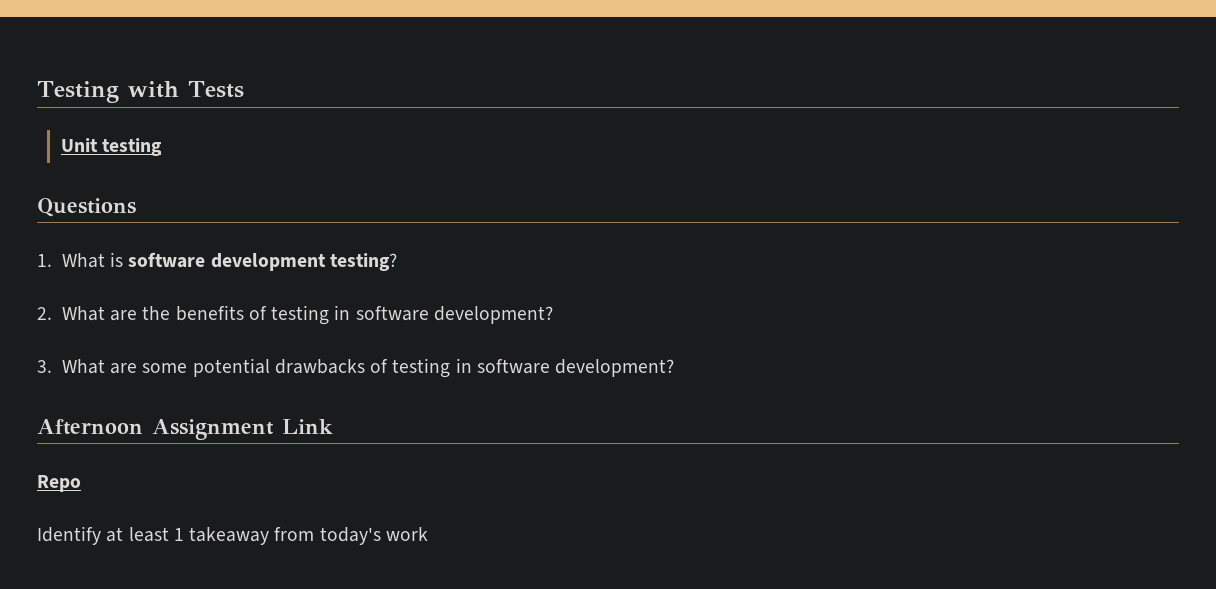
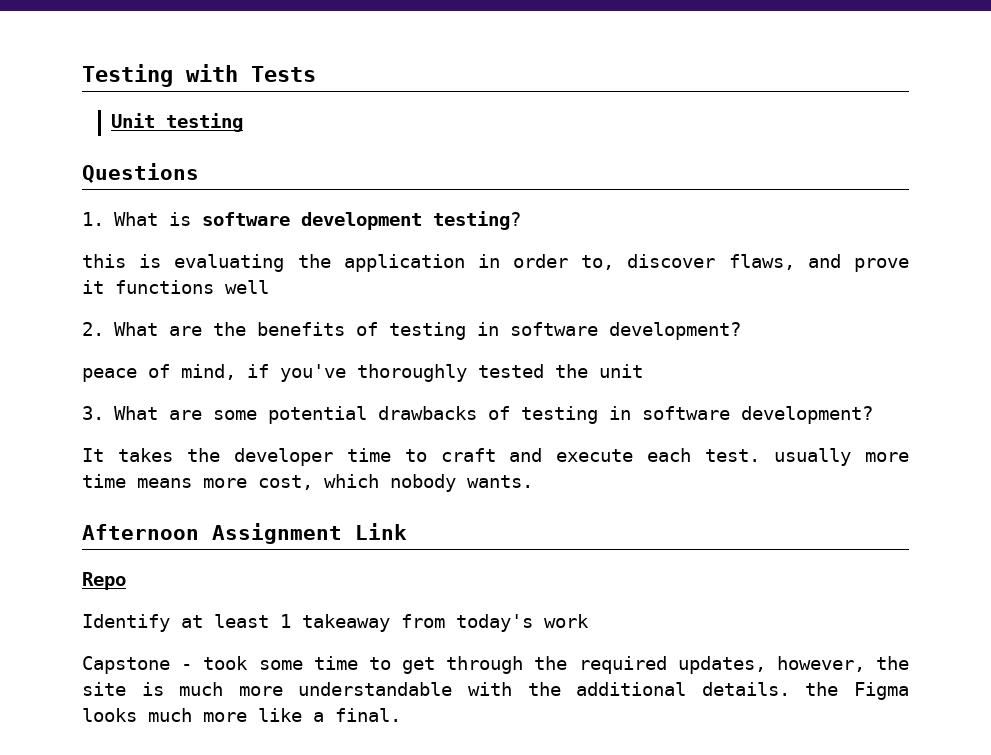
(397, 262) none -> [82,254,909,272] [82,280,269,294] // this is evaluating the application in order to, discover flaws, and prove it functions well
(553, 315) none -> [82,364,643,382] // peace of mind, if you've thoroughly tested the unit
(675, 368) none -> [82,448,909,466] [82,474,533,492] // It takes the developer time to craft and execute each test. usually more time means more cost, which nobody wants.
(428, 534) none -> [82,656,909,674] [82,682,910,700] [82,708,401,722] // Capstone - took some time to get through the required updates, however, the site is much more understandable with the additional details. the Figma looks much more like a final.

